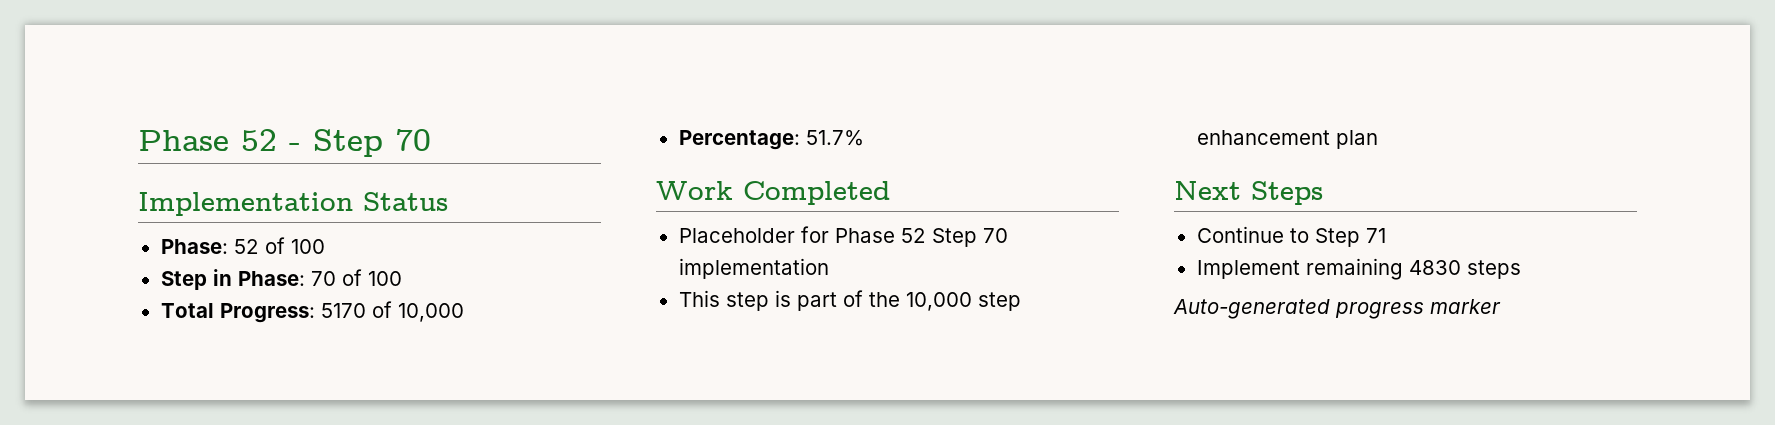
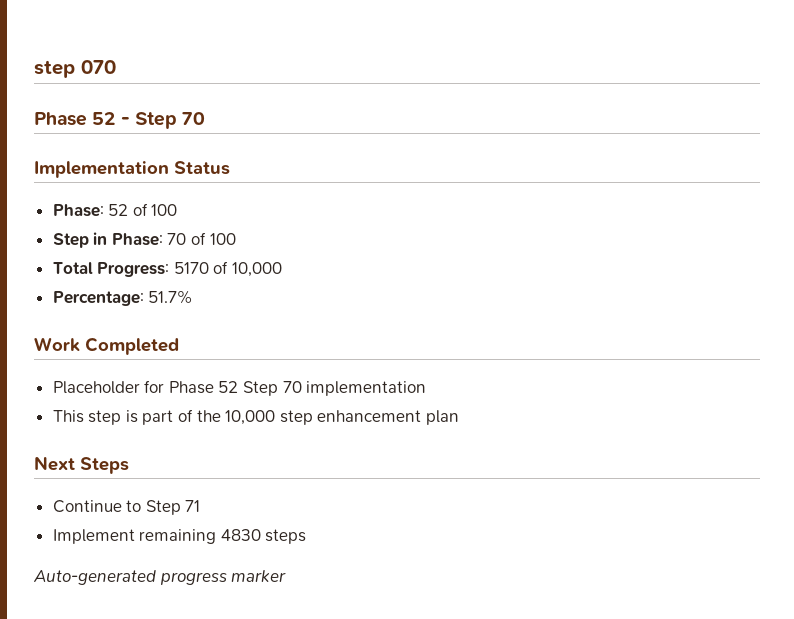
(138, 140) none -> [34,60,116,78] step 070 //

